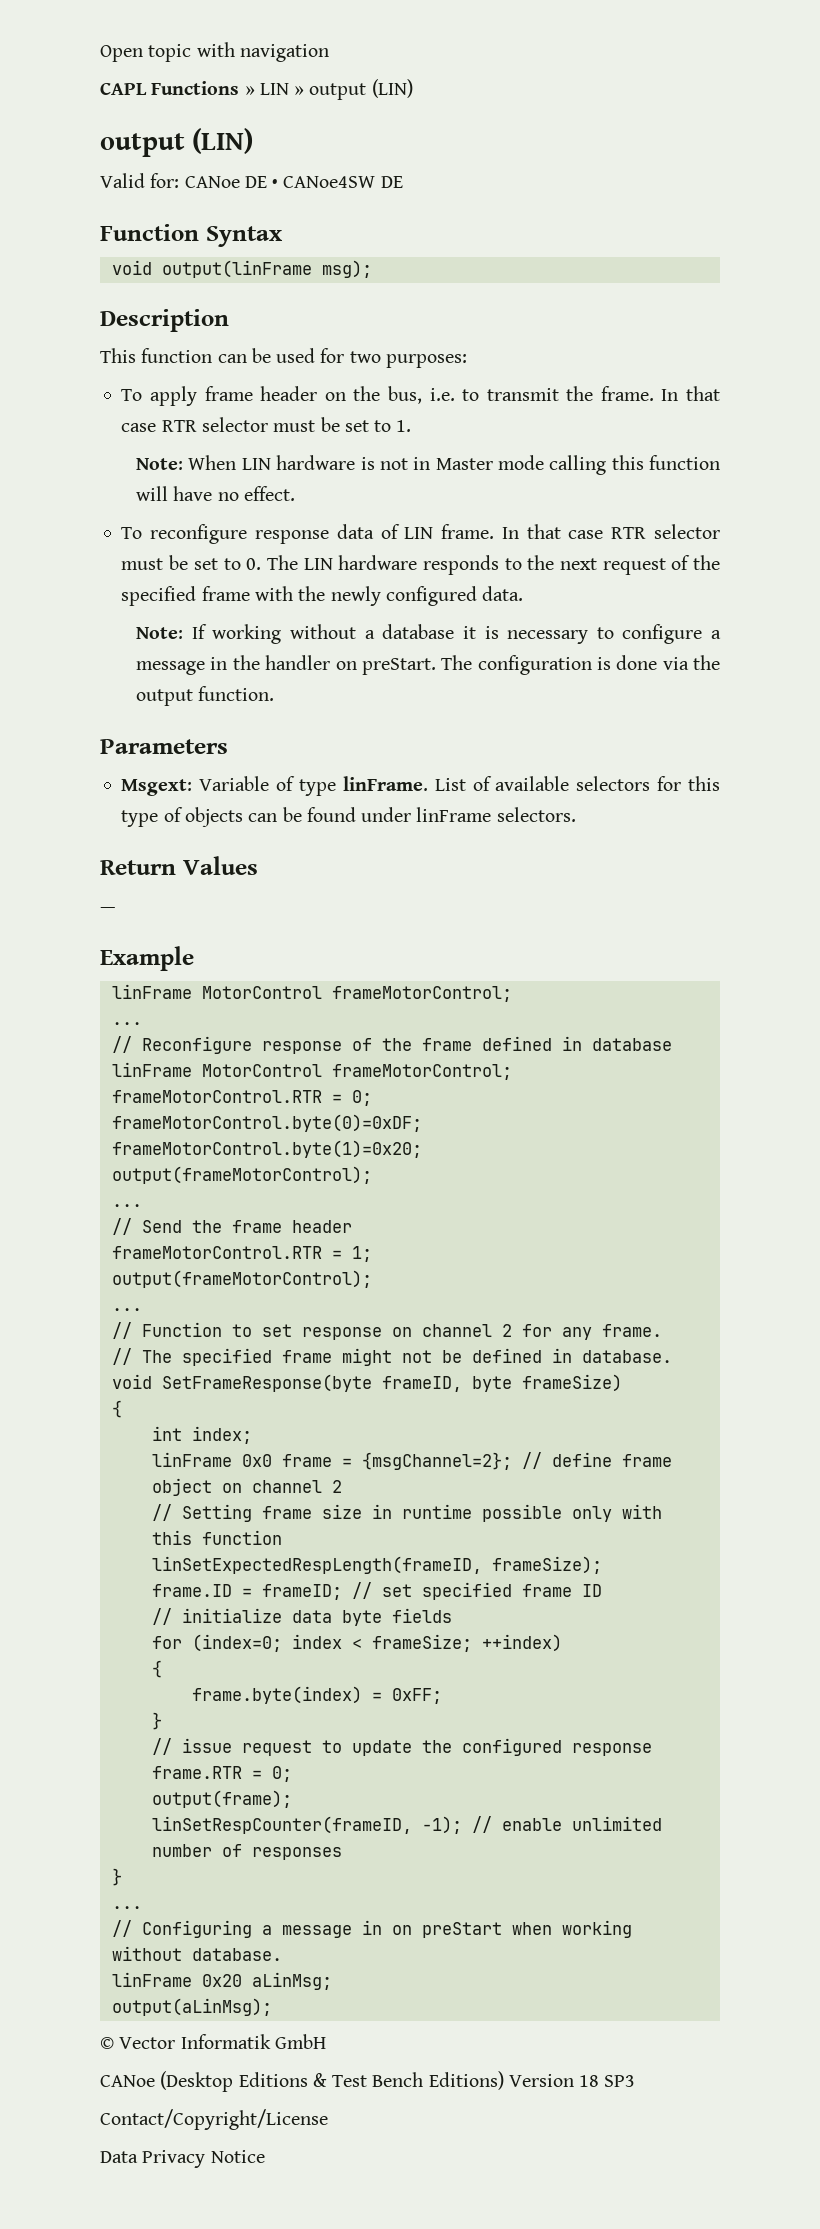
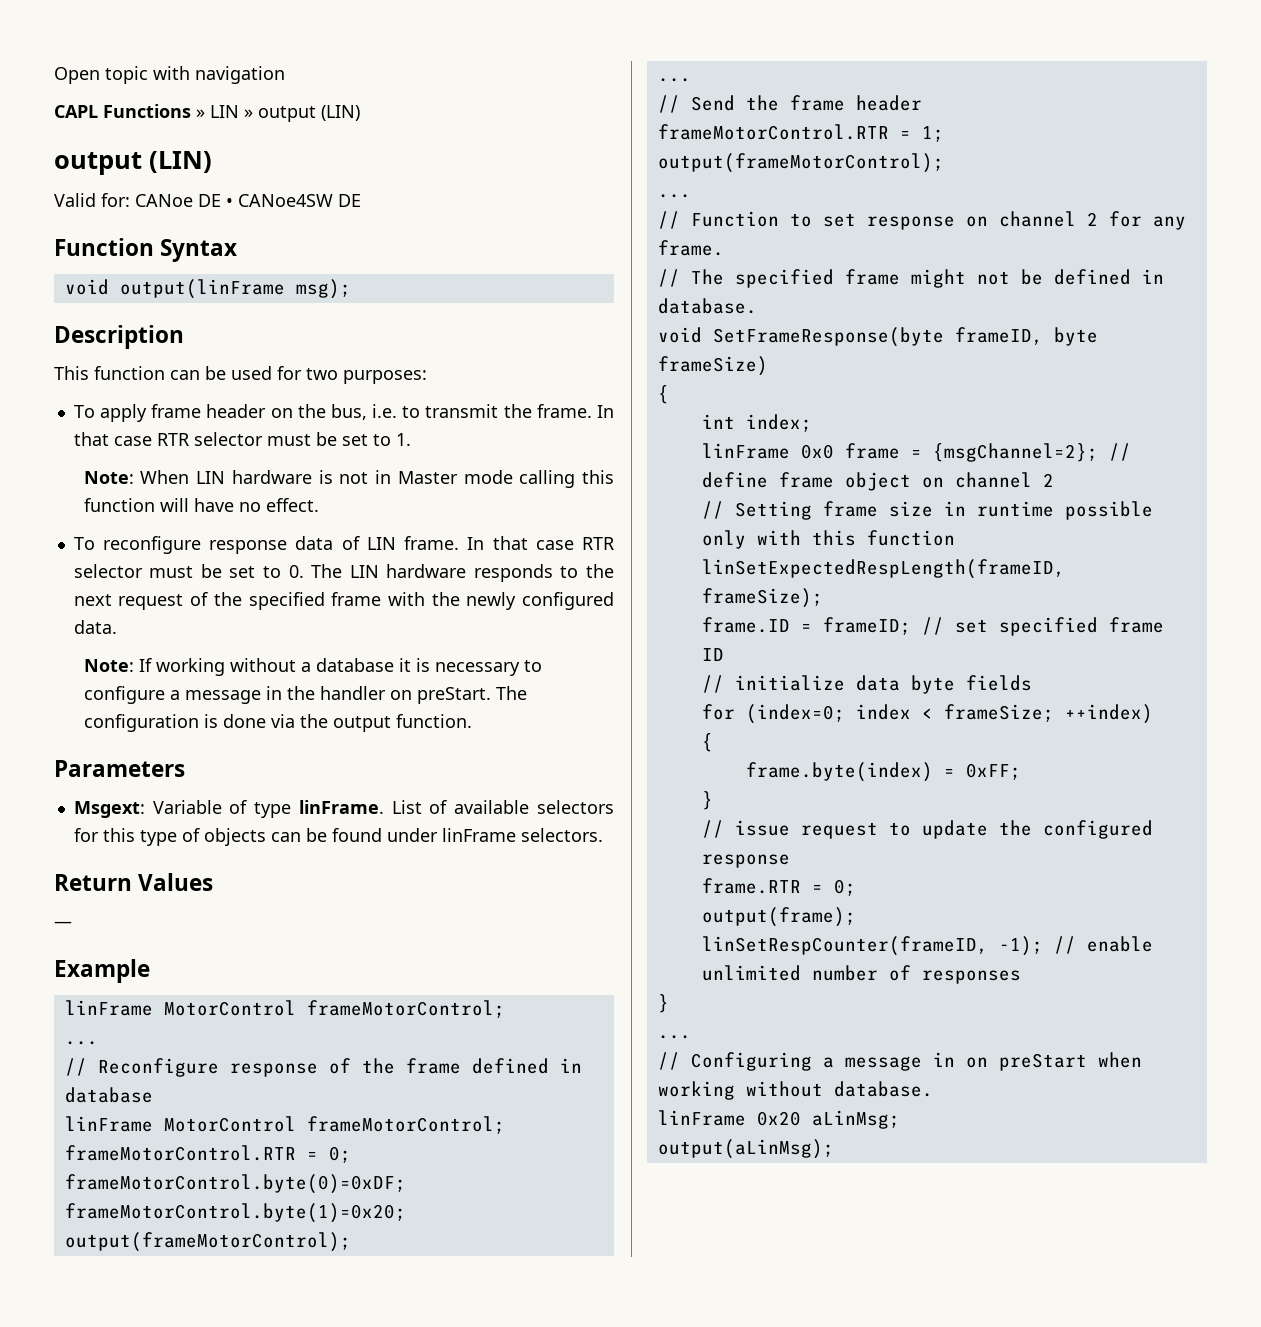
[100,2034,326,2049] [100,2071,636,2092] [100,2109,328,2130] [100,2150,265,2168] // © Vector Informatik GmbH // CANoe (Desktop Editions & Test Bench Editions) Version 18 SP3 // Contact/Copyright/License // Data Privacy Notice -> (834, 1149) none

